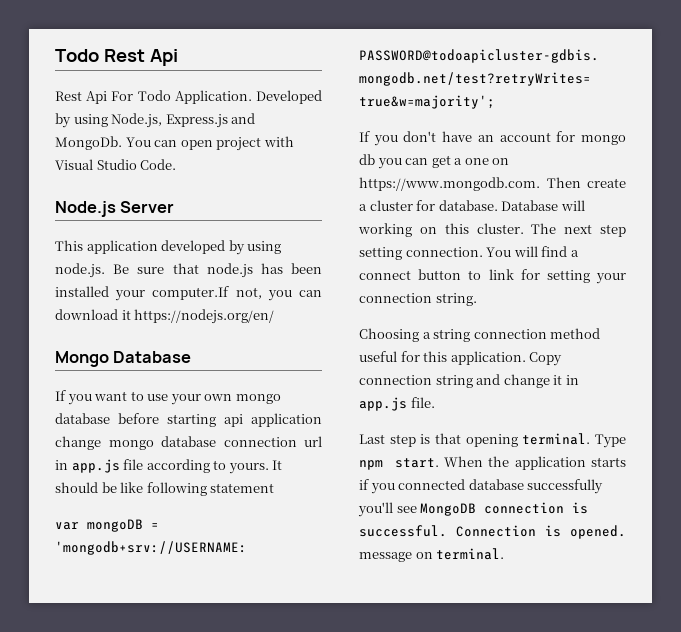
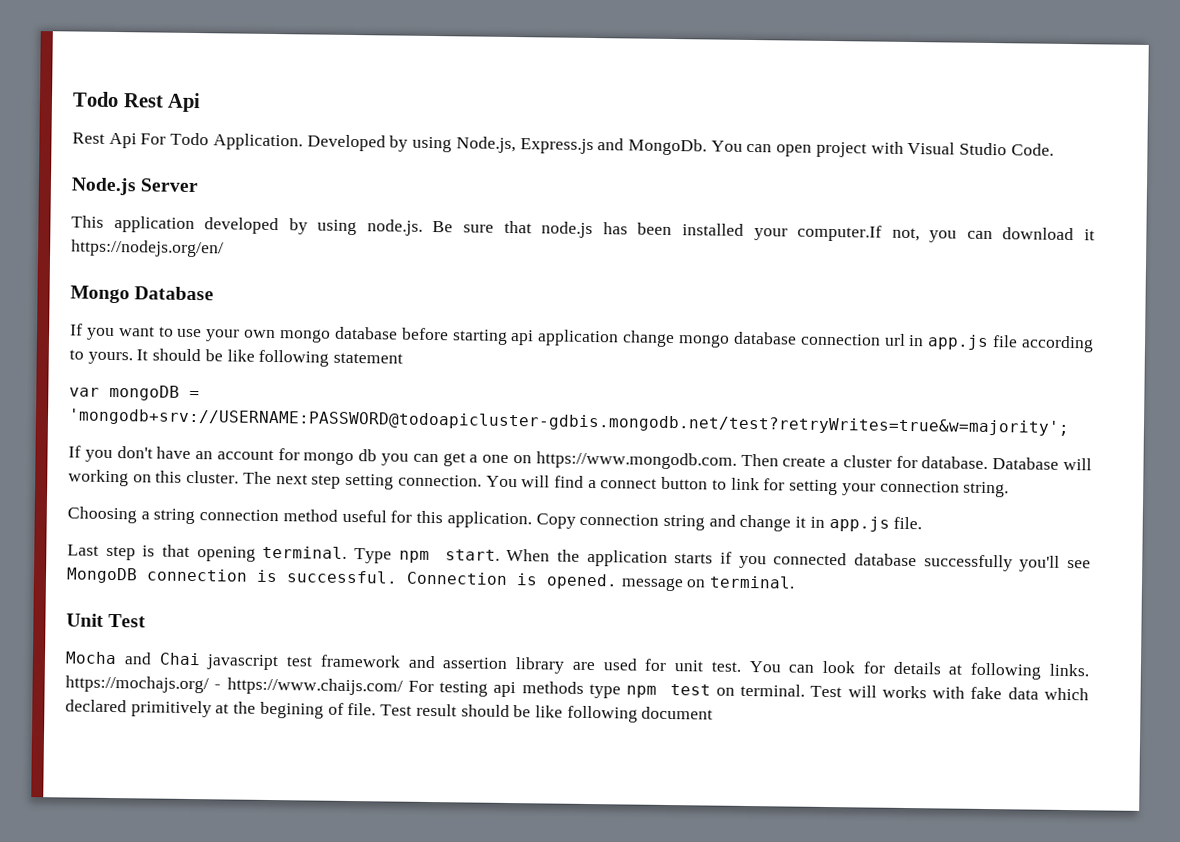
(505, 554) none -> [66,613,147,628] [65,651,1090,680] [65,675,1089,701] [65,699,714,723] // Unit Test // Mocha and Chai javascript test framework and assertion library are used for unit test. You can look for details at following links. https://mochajs.org/ - https://www.chaijs.com/ For testing api methods type npm test on terminal. Test will works with fake data which declared primitively at the begining of file. Test result should be like following document

